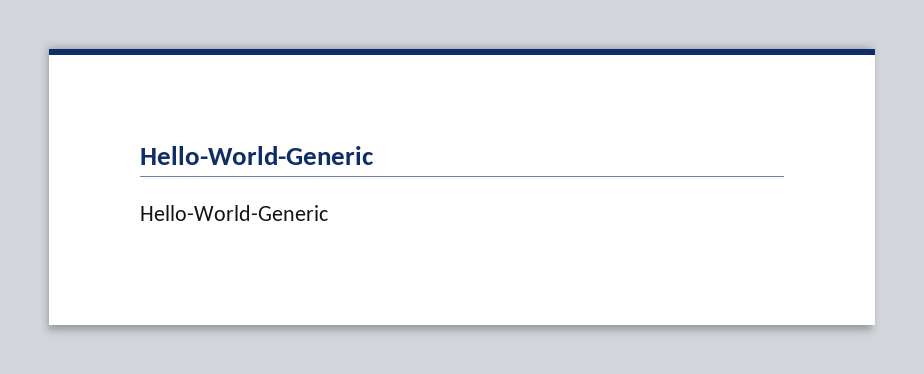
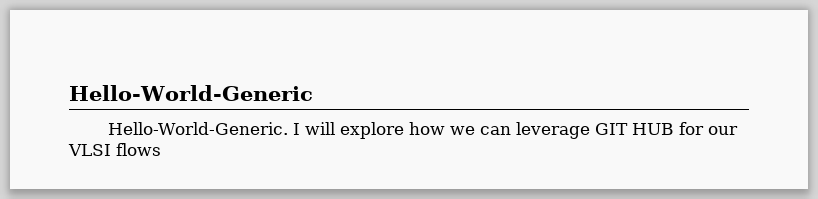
[140,205,328,221] Hello-World-Generic -> [107,122,739,139] [68,143,161,156] Hello-World-Generic. I will explore how we can leverage GIT HUB for our VLSI flows

